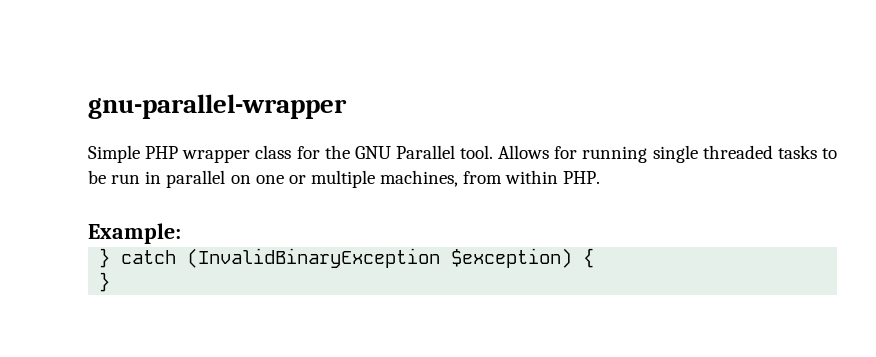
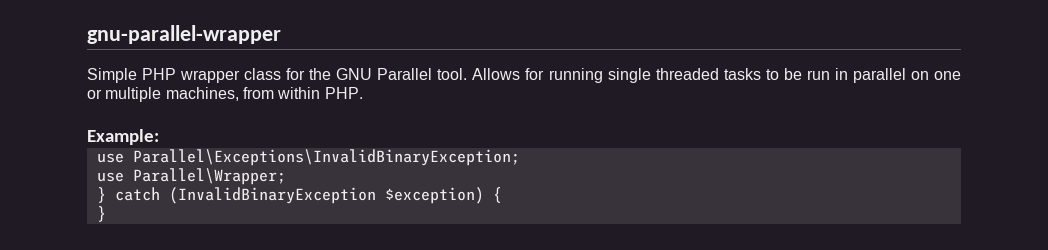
(181, 233) none -> [96,149,520,166] [96,168,286,185] // use Parallel\Exceptions\InvalidBinaryException; // use Parallel\Wrapper;

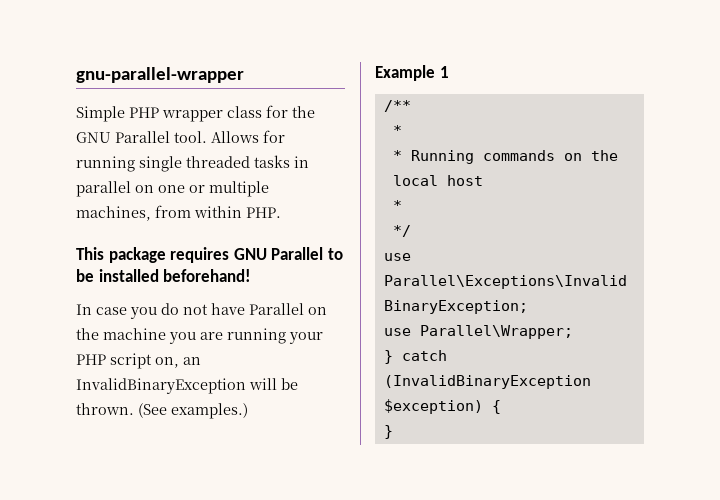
[765,68,830,80] to be run -> (290, 161) none
[87,129,159,145] Example: -> [76,247,343,263] [76,269,252,282] [76,303,327,319] [76,328,323,344] [76,353,201,369] [76,378,298,394] [76,403,248,419] [375,65,449,81] [383,100,411,112] [392,125,402,136] [392,150,618,164] [392,175,483,186] [392,200,402,211] [392,225,411,237] This package requires GNU Parallel to be installed beforehand! // In case you do not have Parallel on the machine you are running your PHP script on, an InvalidBinaryException will be thrown. (See examples.) // Example 1 // /** // * // * Running commands on the local host // * // */

